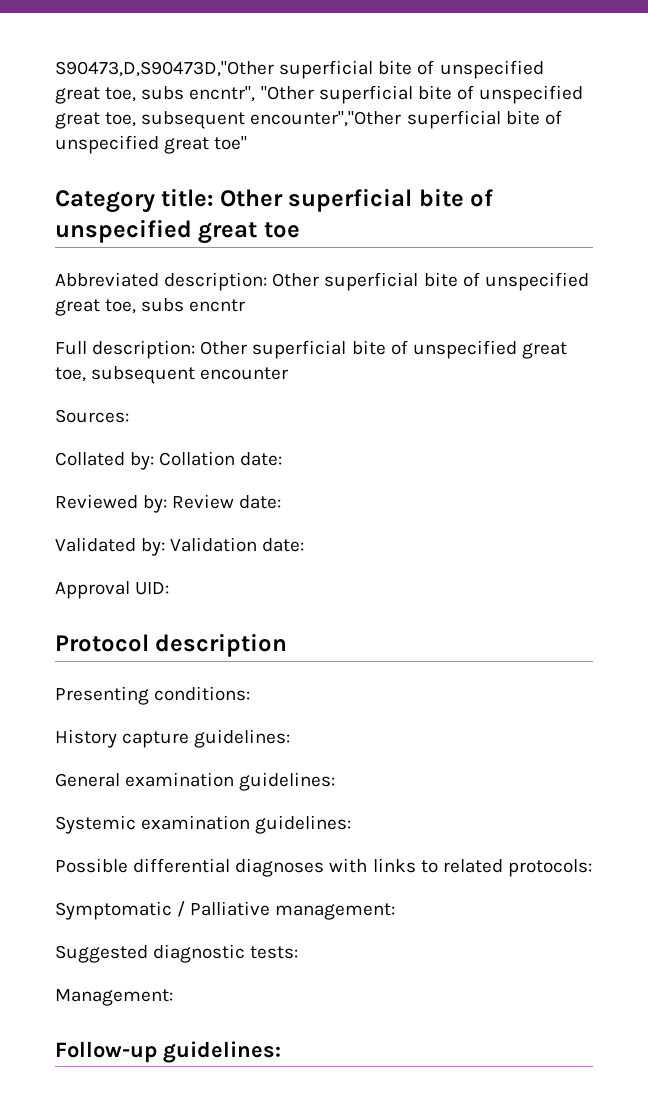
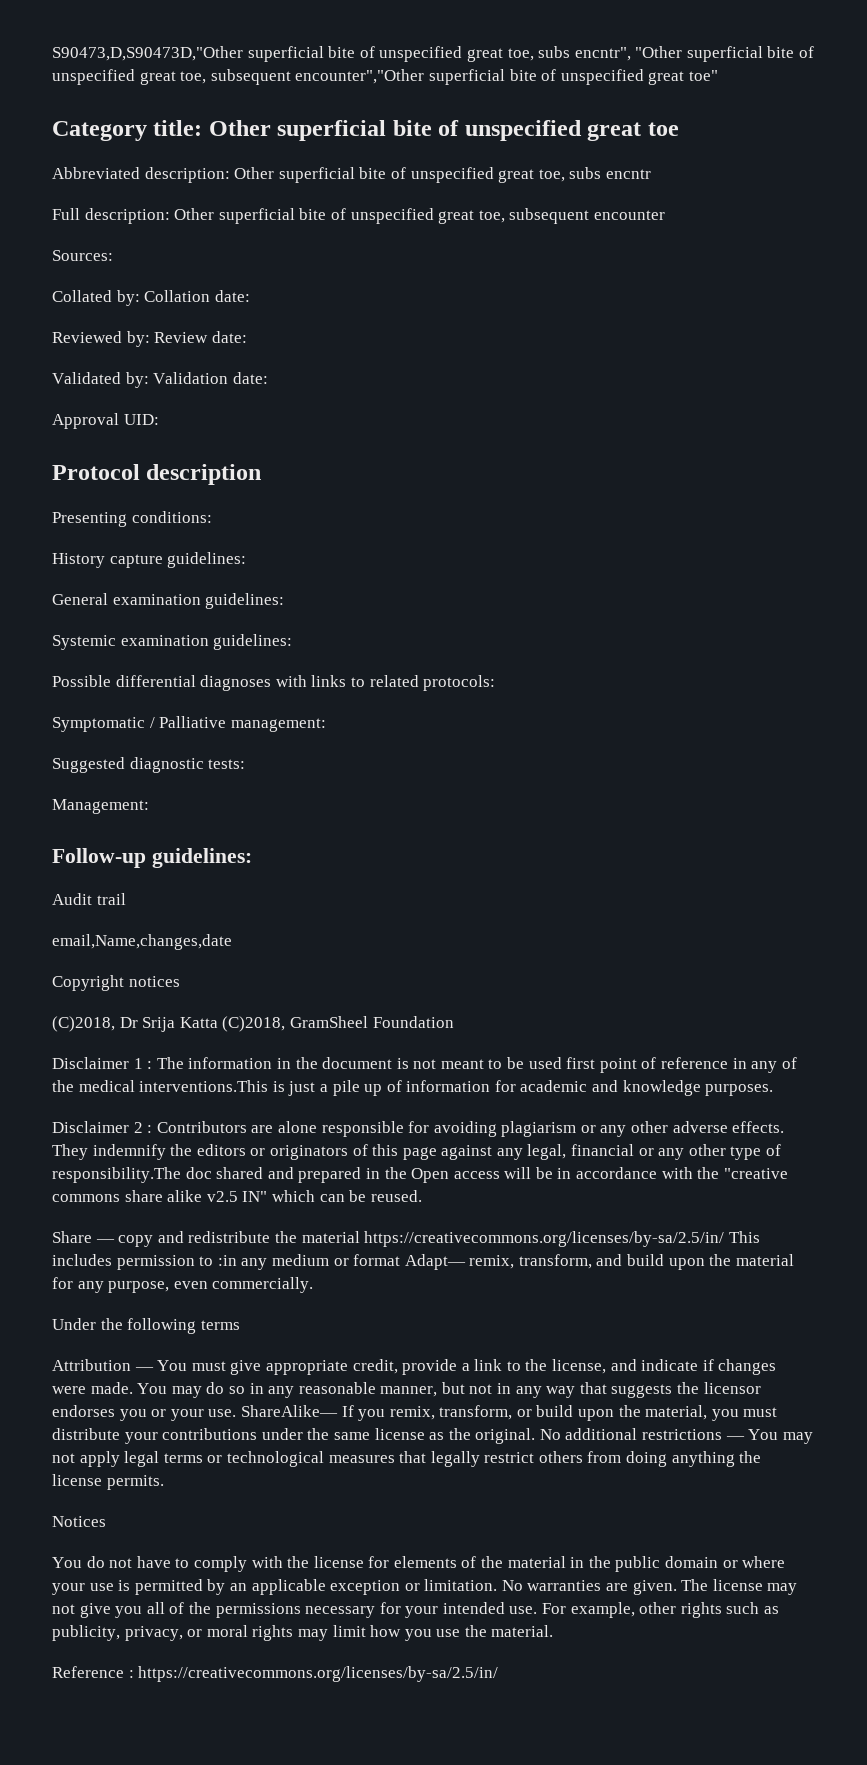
(281, 1052) none -> [52,893,126,905] [52,934,232,950] [52,975,180,991] [52,1016,454,1032] [52,1057,797,1073] [52,1080,774,1096] [52,1121,785,1137] [52,1144,782,1160] [52,1167,788,1183] [52,1190,422,1202] [52,1231,760,1247] [52,1254,794,1270] [52,1277,314,1293] [52,1318,240,1334] [52,1359,777,1375] [52,1382,761,1398] [52,1405,778,1421] [52,1428,813,1444] [52,1451,762,1467] [52,1474,164,1490] [52,1516,106,1527] [52,1556,786,1572] [52,1579,798,1595] [52,1602,780,1618] [52,1625,554,1641] [52,1666,499,1682] // Audit trail // email,Name,changes,date // Copyright notices // (C)2018, Dr Srija Katta (C)2018, GramSheel Foundation // Disclaimer 1 : The information in the document is not meant to be used first point of reference in any of the medical interventions.This is just a pile up of information for academic and knowledge purposes. // Disclaimer 2 : Contributors are alone responsible for avoiding plagiarism or any other adverse effects. They indemnify the editors or originators of this page against any legal, financial or any other type of responsibility.The doc shared and prepared in the Open access will be in accordance with the "creative commons share alike v2.5 IN" which can be reused. // Share — copy and redistribute the material https://creativecommons.org/licenses/by-sa/2.5/in/ This includes permission to :in any medium or format Adapt— remix, transform, and build upon the material for any purpose, even commercially. // Under the following terms // Attribution — You must give appropriate credit, provide a link to the license, and indicate if changes were made. You may do so in any reasonable manner, but not in any way that suggests the licensor endorses you or your use. ShareAlike— If you remix, transform, or build upon the material, you must distribute your contributions under the same license as the original. No additional restrictions — You may not apply legal terms or technological measures that legally restrict others from doing anything the license permits. // Notices // You do not have to comply with the license for elements of the material in the public domain or where your use is permitted by an applicable exception or limitation. No warranties are given. The license may not give you all of the permissions necessary for your intended use. For example, other rights such as publicity, privacy, or moral rights may limit how you use the material. // Reference : https://creativecommons.org/licenses/by-sa/2.5/in/

